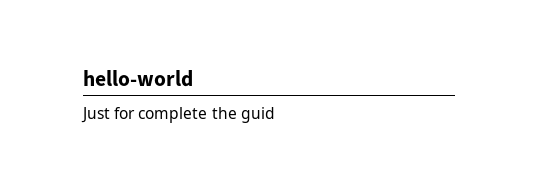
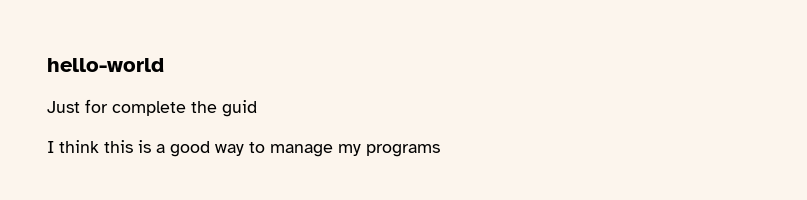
(275, 115) none -> [47,140,440,157] // I think this is a good way to manage my programs

